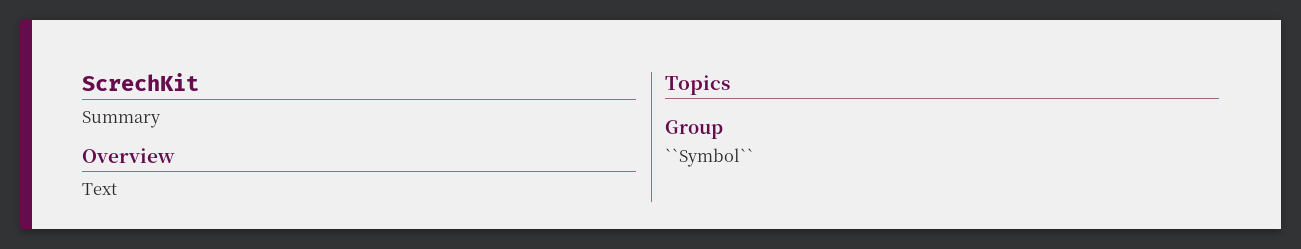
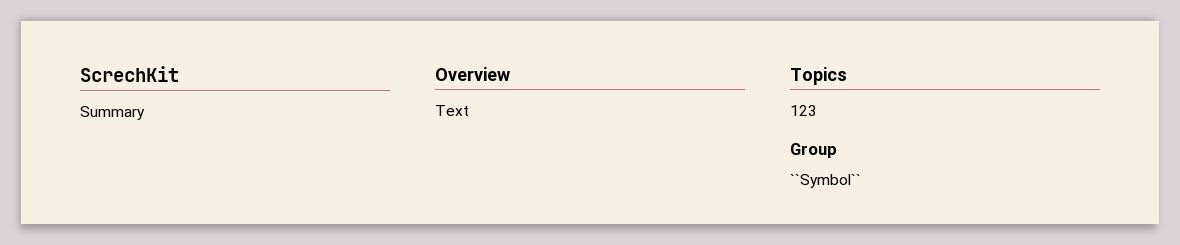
(730, 85) none -> [790,105,817,116] // 123

